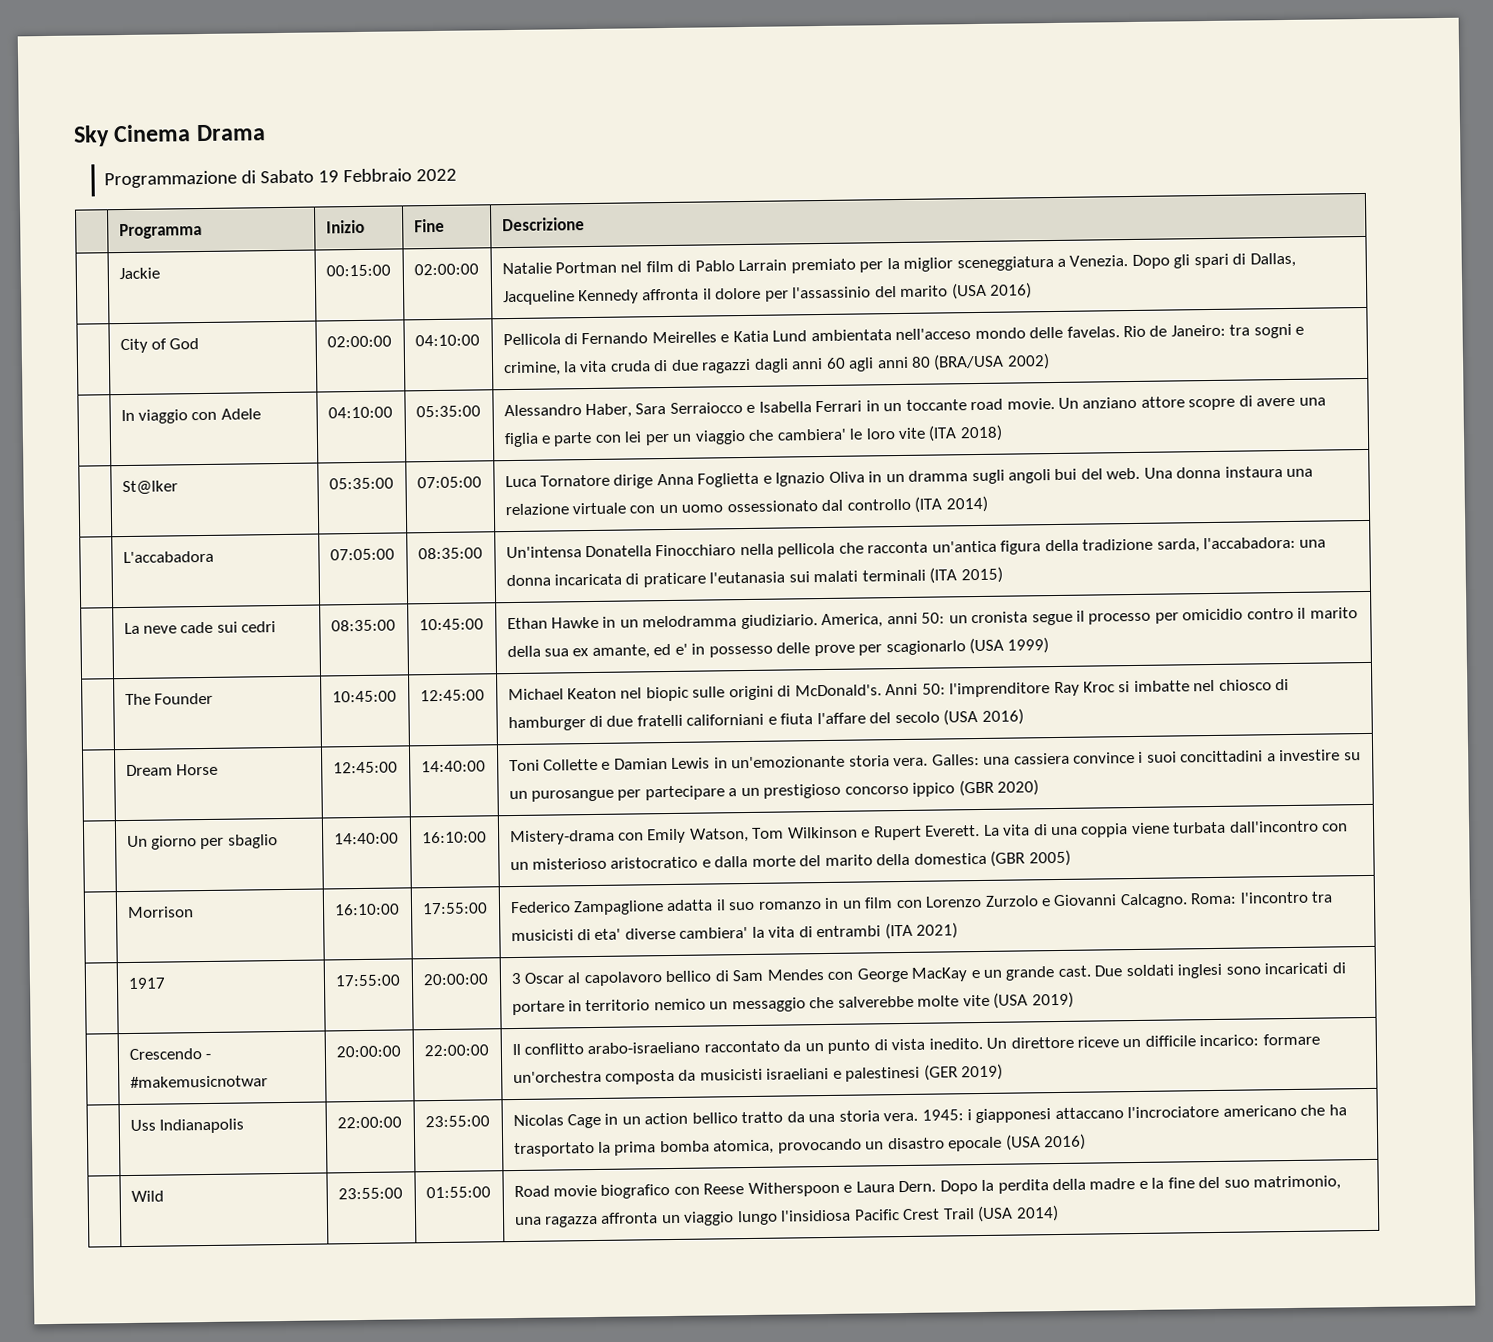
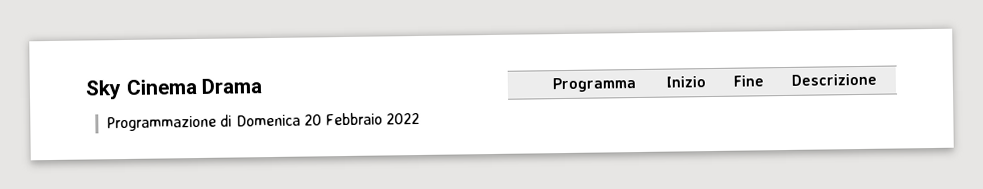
[259,169,339,184] Sabato 19 -> [235,114,322,127] Domenica 20
[118,267,160,280] [325,264,391,277] [413,263,479,276] [501,252,1296,275] [502,282,1033,306] [119,338,200,354] [326,335,392,348] [414,334,480,347] [502,323,1305,346] [502,353,1050,377] [120,408,261,424] [327,406,393,419] [415,405,481,418] [503,395,1326,419] [503,424,1003,448] [121,480,178,496] [328,477,394,490] [416,476,482,489] [504,466,1314,489] [504,495,988,516] [122,550,214,564] [329,548,395,561] [417,547,483,560] [505,536,1327,559] [505,566,1003,588] [123,621,277,635] [330,619,396,632] [418,618,484,631] [506,607,1358,630] [506,637,1050,659] [124,692,213,706] [331,690,397,703] [419,689,485,702] [507,678,1290,702] [507,708,1024,732] [125,763,218,777] [332,761,398,774] [420,760,486,773] [508,749,1361,772] [508,779,1040,802] [126,834,278,850] [333,832,399,845] [421,831,487,844] [509,820,1349,846] [509,849,1071,871] [126,906,194,919] [333,903,400,916] [421,902,488,915] [509,891,1334,916] [510,922,959,942] [127,977,166,990] [334,974,401,987] [422,973,489,986] [510,962,1346,987] [511,991,1074,1016] [128,1048,211,1061] [129,1075,268,1089] [335,1045,401,1058] [423,1044,489,1057] [511,1033,1320,1056] [512,1063,1004,1085] [129,1118,244,1134] [336,1116,402,1129] [424,1115,490,1128] [512,1104,1347,1129] [513,1133,1087,1158] [130,1190,164,1202] [337,1187,403,1200] [425,1186,491,1199] [513,1175,1342,1199] [514,1205,1059,1228] // | Jackie | 00:15:00 | 02:00:00 | Natalie Portman nel film di Pablo Larrain premiato per la miglior sceneggiatura a Venezia. Dopo gli spari di Dallas, Jacqueline Kennedy affronta il dolore per l'assassinio del marito (USA 2016) // | City of God | 02:00:00 | 04:10:00 | Pellicola di Fernando Meirelles e Katia Lund ambientata nell'acceso mondo delle favelas. Rio de Janeiro: tra sogni e crimine, la vita cruda di due ragazzi dagli anni 60 agli anni 80 (BRA/USA 2002) // | In viaggio con Adele | 04:10:00 | 05:35:00 | Alessandro Haber, Sara Serraiocco e Isabella Ferrari in un toccante road movie. Un anziano attore scopre di avere una figlia e parte con lei per un viaggio che cambiera' le loro vite (ITA 2018) // | St@lker | 05:35:00 | 07:05:00 | Luca Tornatore dirige Anna Foglietta e Ignazio Oliva in un dramma sugli angoli bui del web. Una donna instaura una relazione virtuale con un uomo ossessionato dal controllo (ITA 2014) // | L'accabadora | 07:05:00 | 08:35:00 | Un'intensa Donatella Finocchiaro nella pellicola che racconta un'antica figura della tradizione sarda, l'accabadora: una donna incaricata di praticare l'eutanasia sui malati terminali (ITA 2015) // | La neve cade sui cedri | 08:35:00 | 10:45:00 | Ethan Hawke in un melodramma giudiziario. America, anni 50: un cronista segue il processo per omicidio contro il marito della sua ex amante, ed e' in possesso delle prove per scagionarlo (USA 1999) // | The Founder | 10:45:00 | 12:45:00 | Michael Keaton nel biopic sulle origini di McDonald's. Anni 50: l'imprenditore Ray Kroc si imbatte nel chiosco di hamburger di due fratelli californiani e fiuta l'affare del secolo (USA 2016) // | Dream Horse | 12:45:00 | 14:40:00 | Toni Collette e Damian Lewis in un'emozionante storia vera. Galles: una cassiera convince i suoi concittadini a investire su un purosangue per partecipare a un prestigioso concorso ippico (GBR 2020) // | Un giorno per sbaglio | 14:40:00 | 16:10:00 | Mistery-drama con Emily Watson, Tom Wilkinson e Rupert Everett. La vita di una coppia viene turbata dall'incontro con un misterioso aristocratico e dalla morte del marito della domestica (GBR 2005) // | Morrison | 16:10:00 | 17:55:00 | Federico Zampaglione adatta il suo romanzo in un film con Lorenzo Zurzolo e Giovanni Calcagno. Roma: l'incontro tra musicisti di eta' diverse cambiera' la vita di entrambi (ITA 2021) // | 1917 | 17:55:00 | 20:00:00 | 3 Oscar al capolavoro bellico di Sam Mendes con George MacKay e un grande cast. Due soldati inglesi sono incaricati di portare in territorio nemico un messaggio che salverebbe molte vite (USA 2019) // | Crescendo - #makemusicnotwar | 20:00:00 | 22:00:00 | Il conflitto arabo-israeliano raccontato da un punto di vista inedito. Un direttore riceve un difficile incarico: formare un'orchestra composta da musicisti israeliani e palestinesi (GER 2019) // | Uss Indianapolis | 22:00:00 | 23:55:00 | Nicolas Cage in un action bellico tratto da una storia vera. 1945: i giapponesi attaccano l'incrociatore americano che ha trasportato la prima bomba atomica, provocando un disastro epocale (USA 2016) // | Wild | 23:55:00 | 01:55:00 | Road movie biografico con Reese Witherspoon e Laura Dern. Dopo la perdita della madre e la fine del suo matrimonio, una ragazza affronta un viaggio lungo l'insidiosa Pacific Crest Trail (USA 2014) -> (877, 79) none

